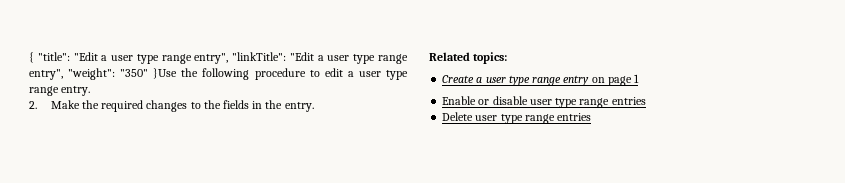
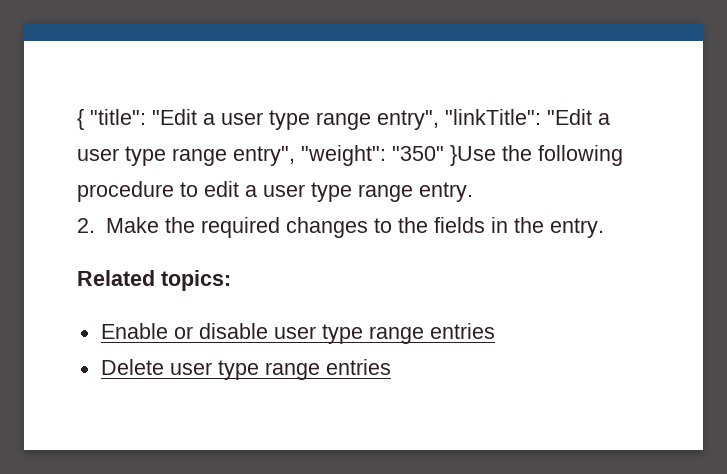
[442,74,640,86] // Create a user type range entry on page 1 -> (231, 280) none

